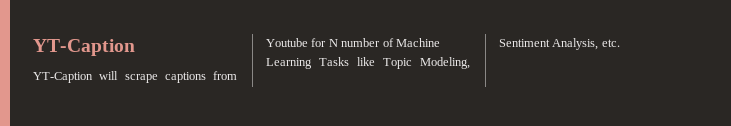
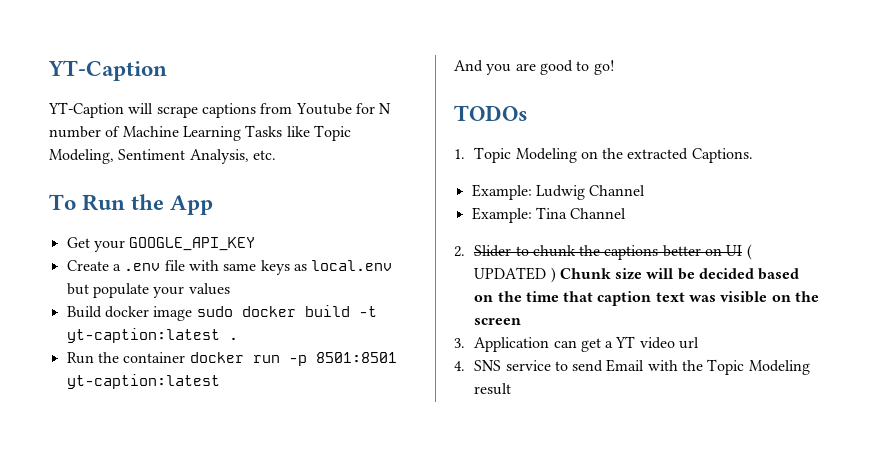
(620, 43) none -> [49,194,214,215] [66,237,256,252] [66,260,393,275] [66,283,230,298] [66,305,377,321] [66,328,238,343] [66,352,397,366] [66,374,220,389] [454,60,615,75] [454,105,528,121] [454,147,753,163] [471,184,646,200] [471,207,627,223] [454,244,752,260] [474,267,800,283] [474,291,820,306] [474,318,522,325] [454,336,700,352] [454,359,810,375] [474,383,512,395] // To Run the App // Get your GOOGLE_API_KEY // Create a .env file with same keys as local.env but populate your values // Build docker image sudo docker build -t yt-caption:latest . // Run the container docker run -p 8501:8501 yt-caption:latest // And you are good to go! // TODOs // 1. Topic Modeling on the extracted Captions. // Example: Ludwig Channel // Example: Tina Channel // 2. Slider to chunk the captions better on UI ( UPDATED ) Chunk size will be decided based on the time that caption text was visible on the screen // 3. Application can get a YT video url // 4. SNS service to send Email with the Topic Modeling result

